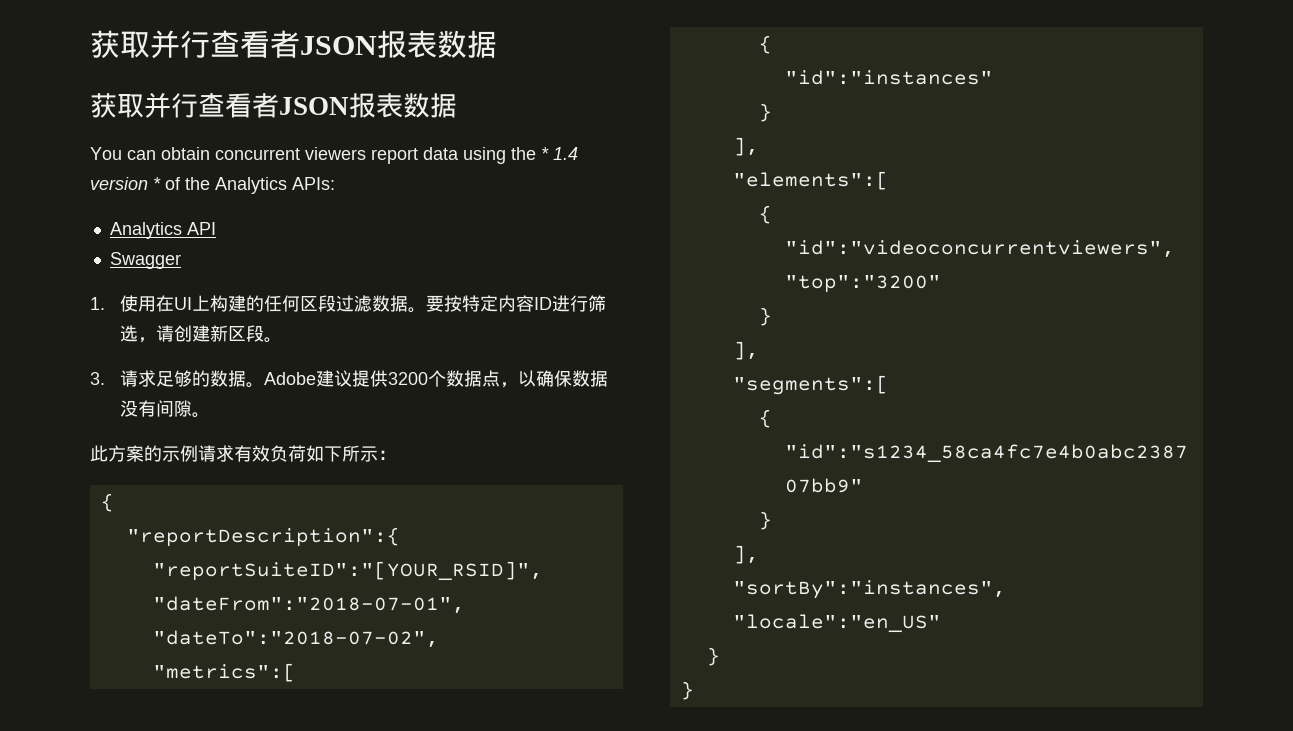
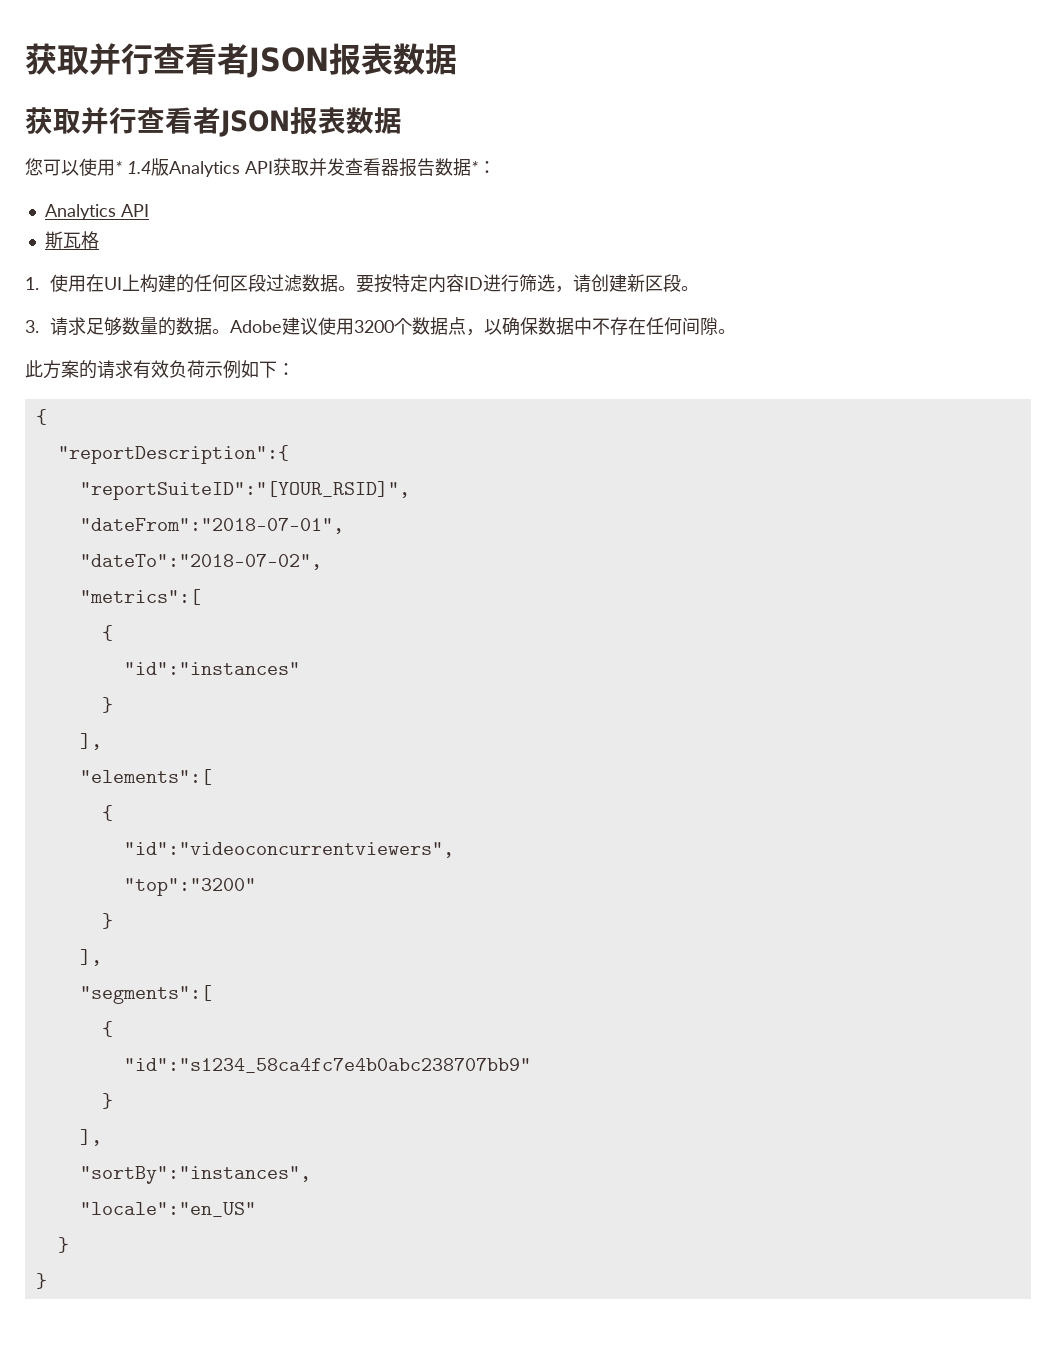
[90,147,578,164] [90,177,335,194] You can obtain concurrent viewers report data using the * 1.4 version * of the Analytics APIs: -> [25,158,496,177] 您可以使用* 1.4版Analytics API获取并发查看器报告数据*：
[109,252,181,269] Swagger -> [44,231,99,249] 斯瓦格
(192, 378) none -> [121,317,158,335] 数量
[351,370,388,387] 提供 -> [317,317,354,335] 使用
[119,400,156,417] 没有 -> [573,317,682,335] 中不存在任何
[162,445,198,462] 示例 -> (97, 369) none
[306,445,378,462] 如下所示 -> [205,360,277,379] 示例如下

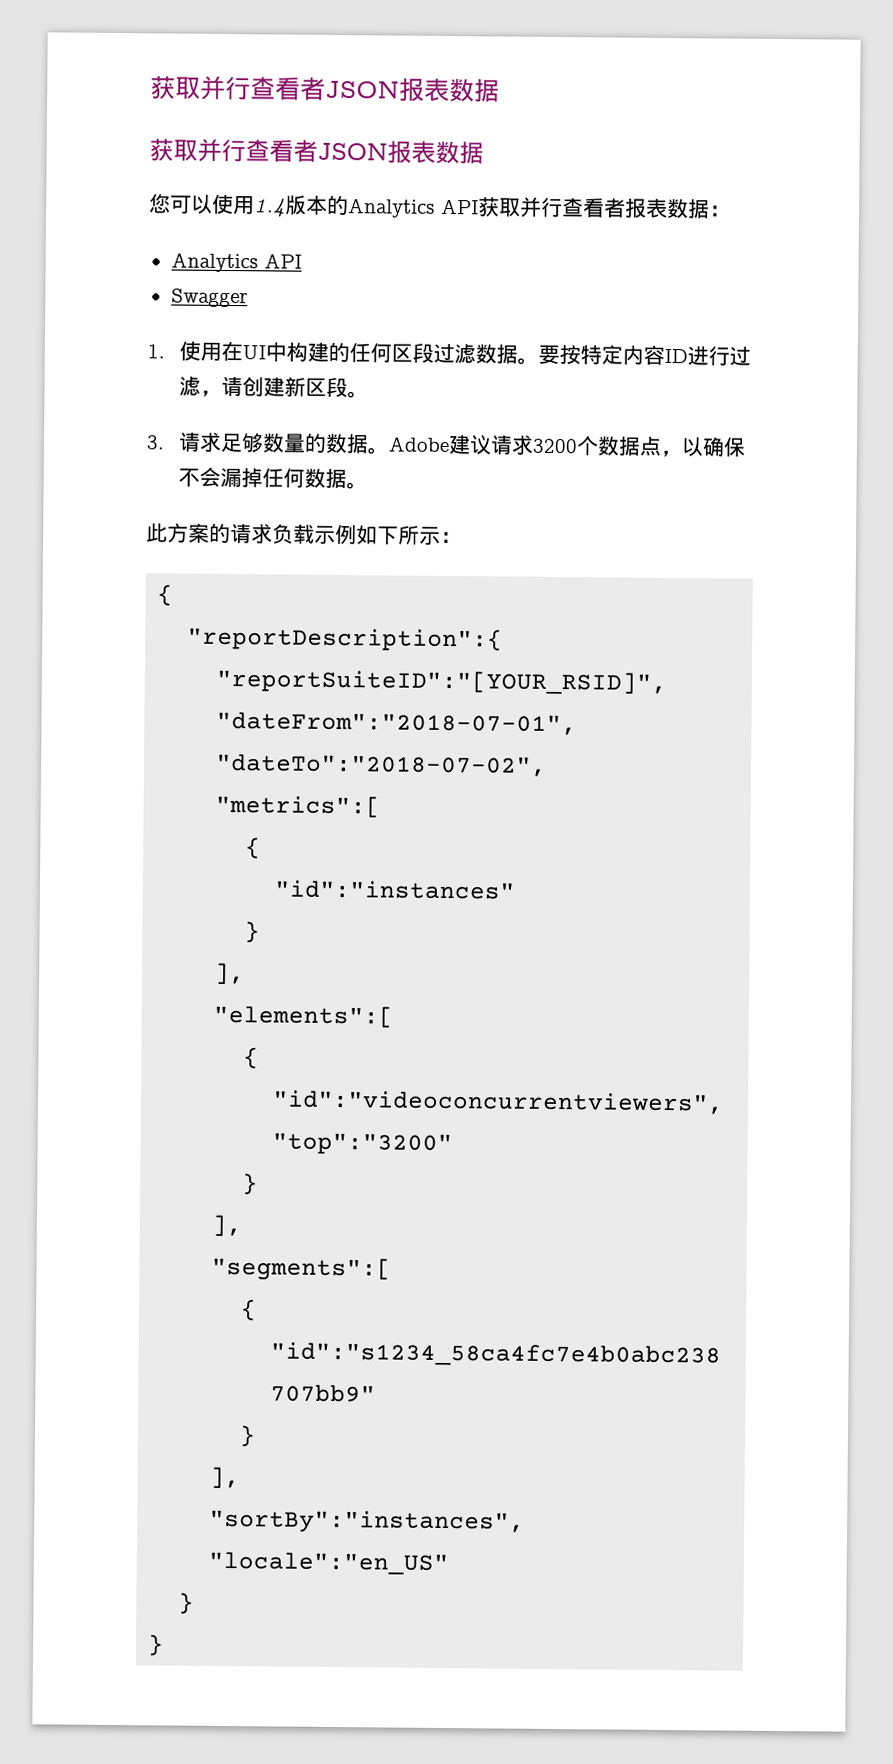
[115,158,169,176] * 1.4版 -> [254,194,349,218] 1.4版本的
[327,158,478,177] 发查看器报告数据* -> [541,197,710,219] 行查看者报表数据
[44,231,99,249] 斯瓦格 -> [170,288,248,308] Swagger
[121,274,140,291] 上 -> [265,341,288,363] 中
[518,274,555,292] 筛选 -> [729,346,752,366] [179,375,202,396] 过滤
[317,317,354,335] 使用 -> [490,434,535,455] 请求
[537,317,718,335] 数据中不存在任何间隙 -> [178,466,348,489] 不会漏掉任何数据
[133,360,205,379] 有效负荷 -> [272,524,315,545] 负载
(277, 369) none -> [398,525,441,545] 所示

